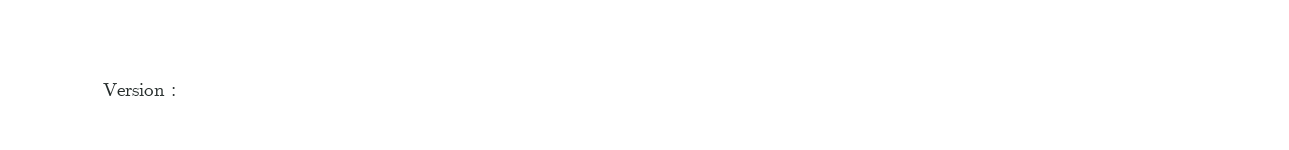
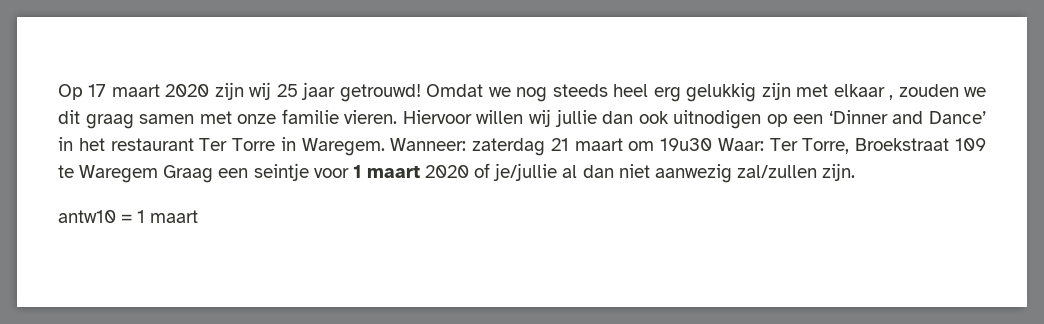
[103,83,176,96] Version : -> [58,82,987,102] [58,109,986,129] [58,137,986,156] [58,163,856,183] [58,210,199,223] Op 17 maart 2020 zijn wij 25 jaar getrouwd! Omdat we nog steeds heel erg gelukkig zijn met elkaar , zouden we dit graag samen met onze familie vieren. Hiervoor willen wij jullie dan ook uitnodigen op een ‘Dinner and Dance’ in het restaurant Ter Torre in Waregem. Wanneer: zaterdag 21 maart om 19u30 Waar: Ter Torre, Broekstraat 109 te Waregem Graag een seintje voor 1 maart 2020 of je/jullie al dan niet aanwezig zal/zullen zijn. // antw10 = 1 maart

